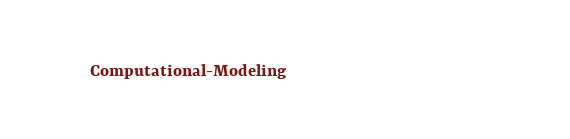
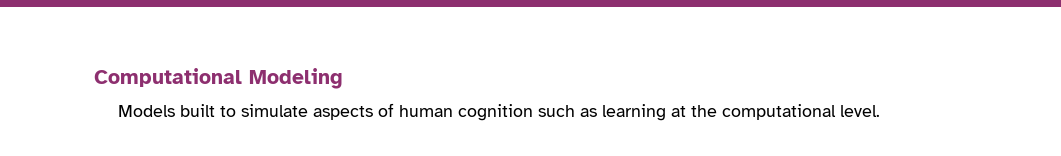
[90,64,287,79] Computational-Modeling -> [94,68,343,89] [118,103,881,121] Computational Modeling // Models built to simulate aspects of human cognition such as learning at the computational level.

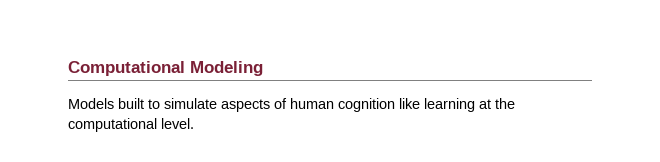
[538,105,598,117] such as -> [399,98,420,109] like

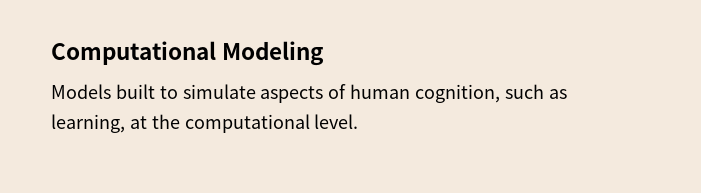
[338,98,475,112] cognition like learning -> [415,84,567,103] [51,114,125,133] cognition, such as learning,

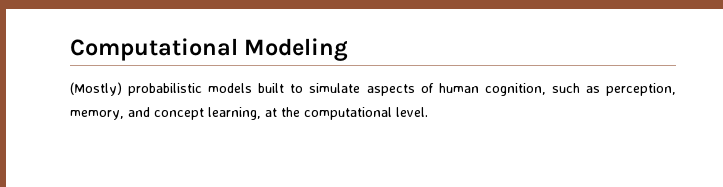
[51,84,111,99] Models -> [70,82,253,96] (Mostly) probabilistic models
(567, 94) none -> [606,83,676,96] [70,107,204,120] perception, memory, and concept

